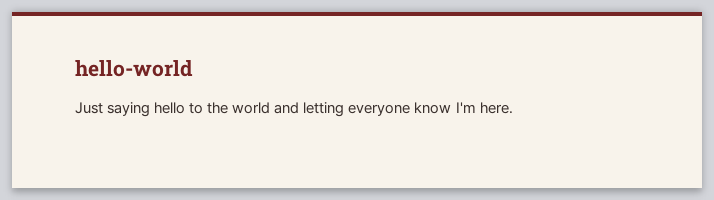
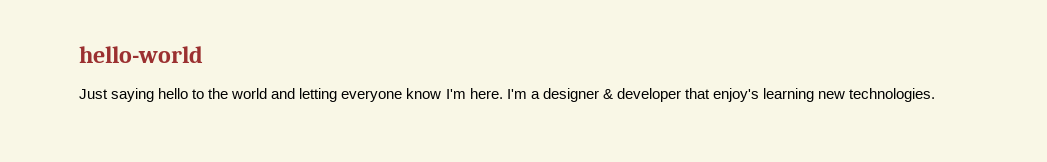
(513, 108) none -> [506,88,936,102] I'm a designer & developer that enjoy's learning new technologies.

